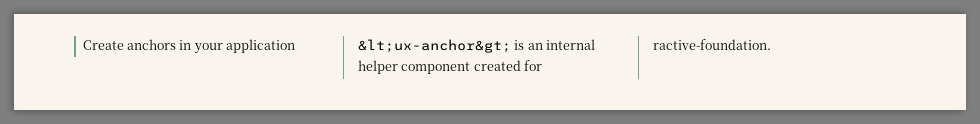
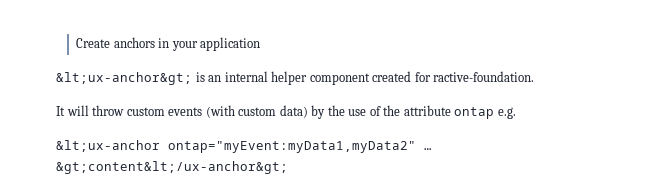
(771, 44) none -> [56,105,516,119] [56,140,432,153] [56,161,288,174] // It will throw custom events (with custom data) by the use of the attribute ontap e.g. // &lt;ux-anchor ontap="myEvent:myData1,myData2" … &gt;content&lt;/ux-anchor&gt;

